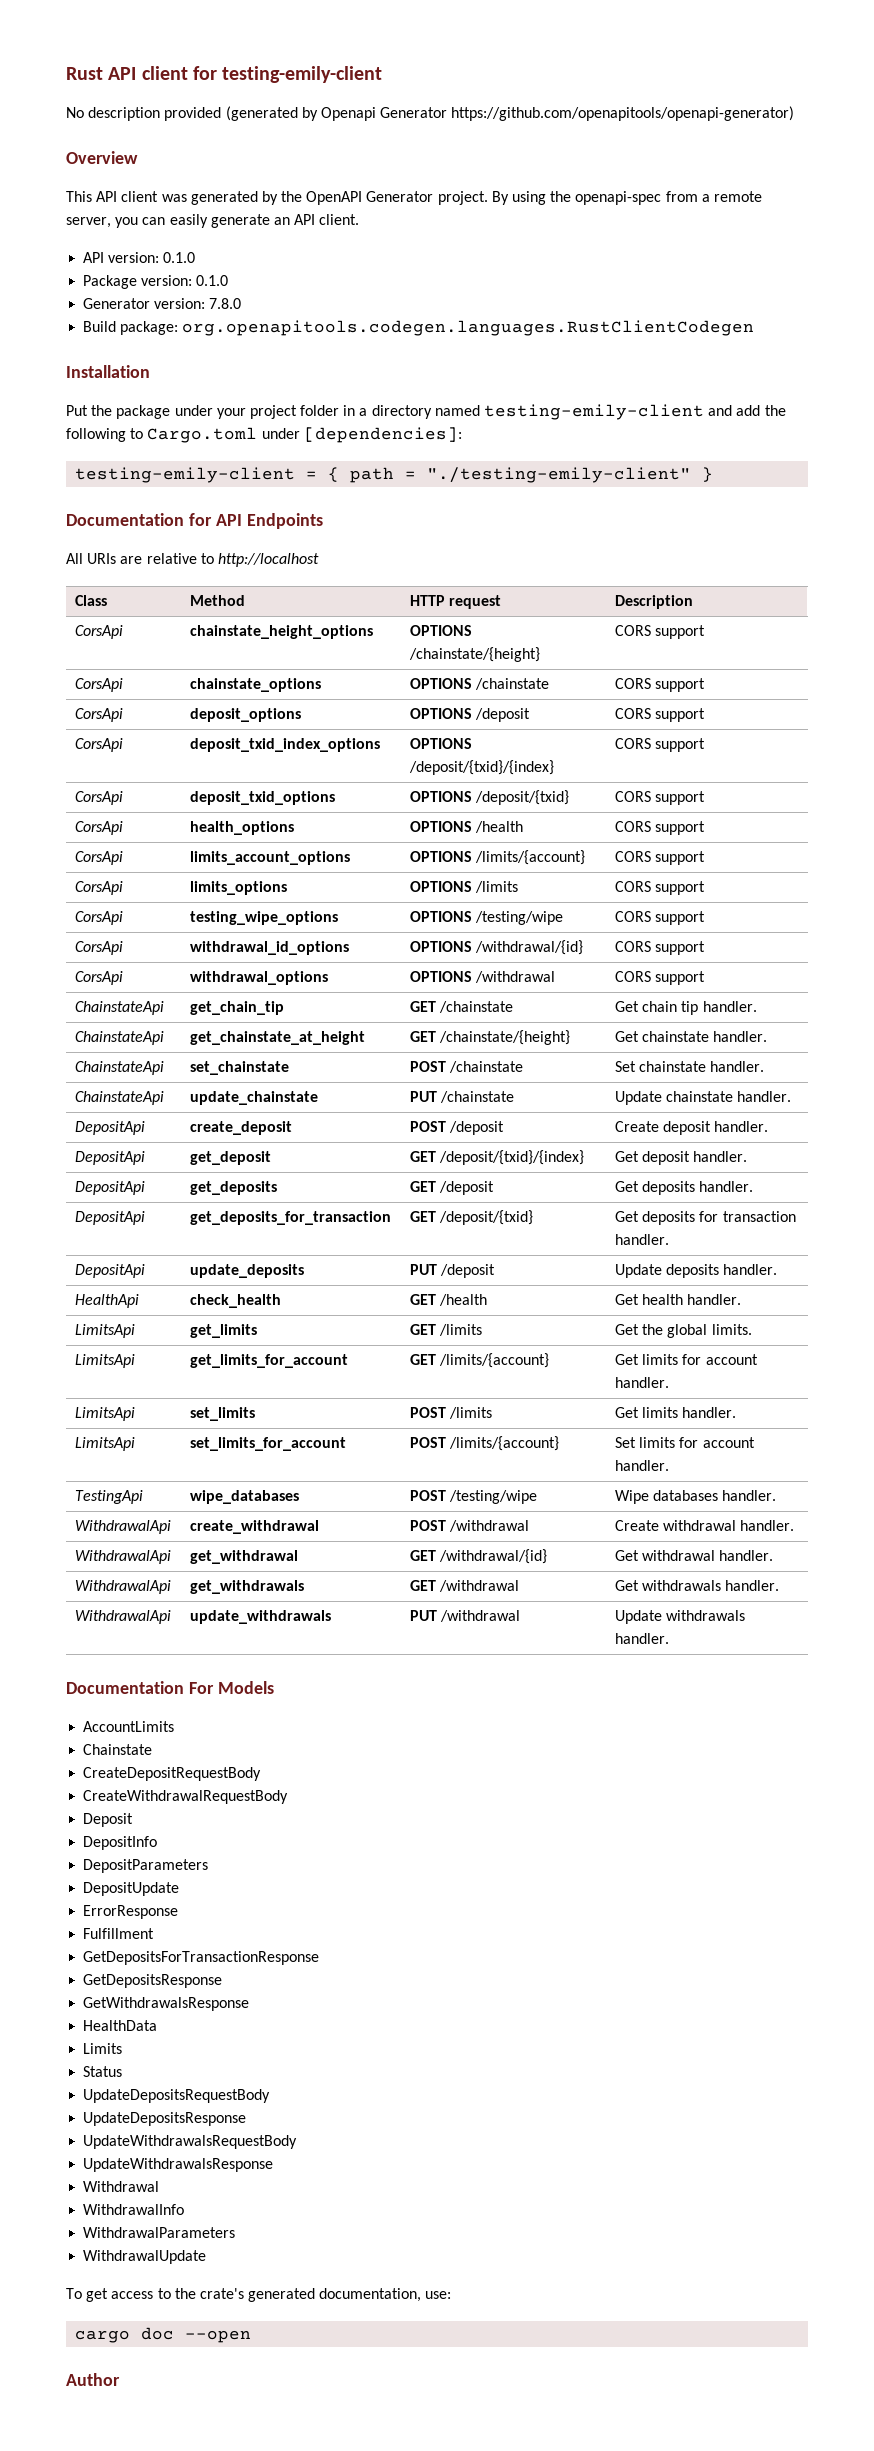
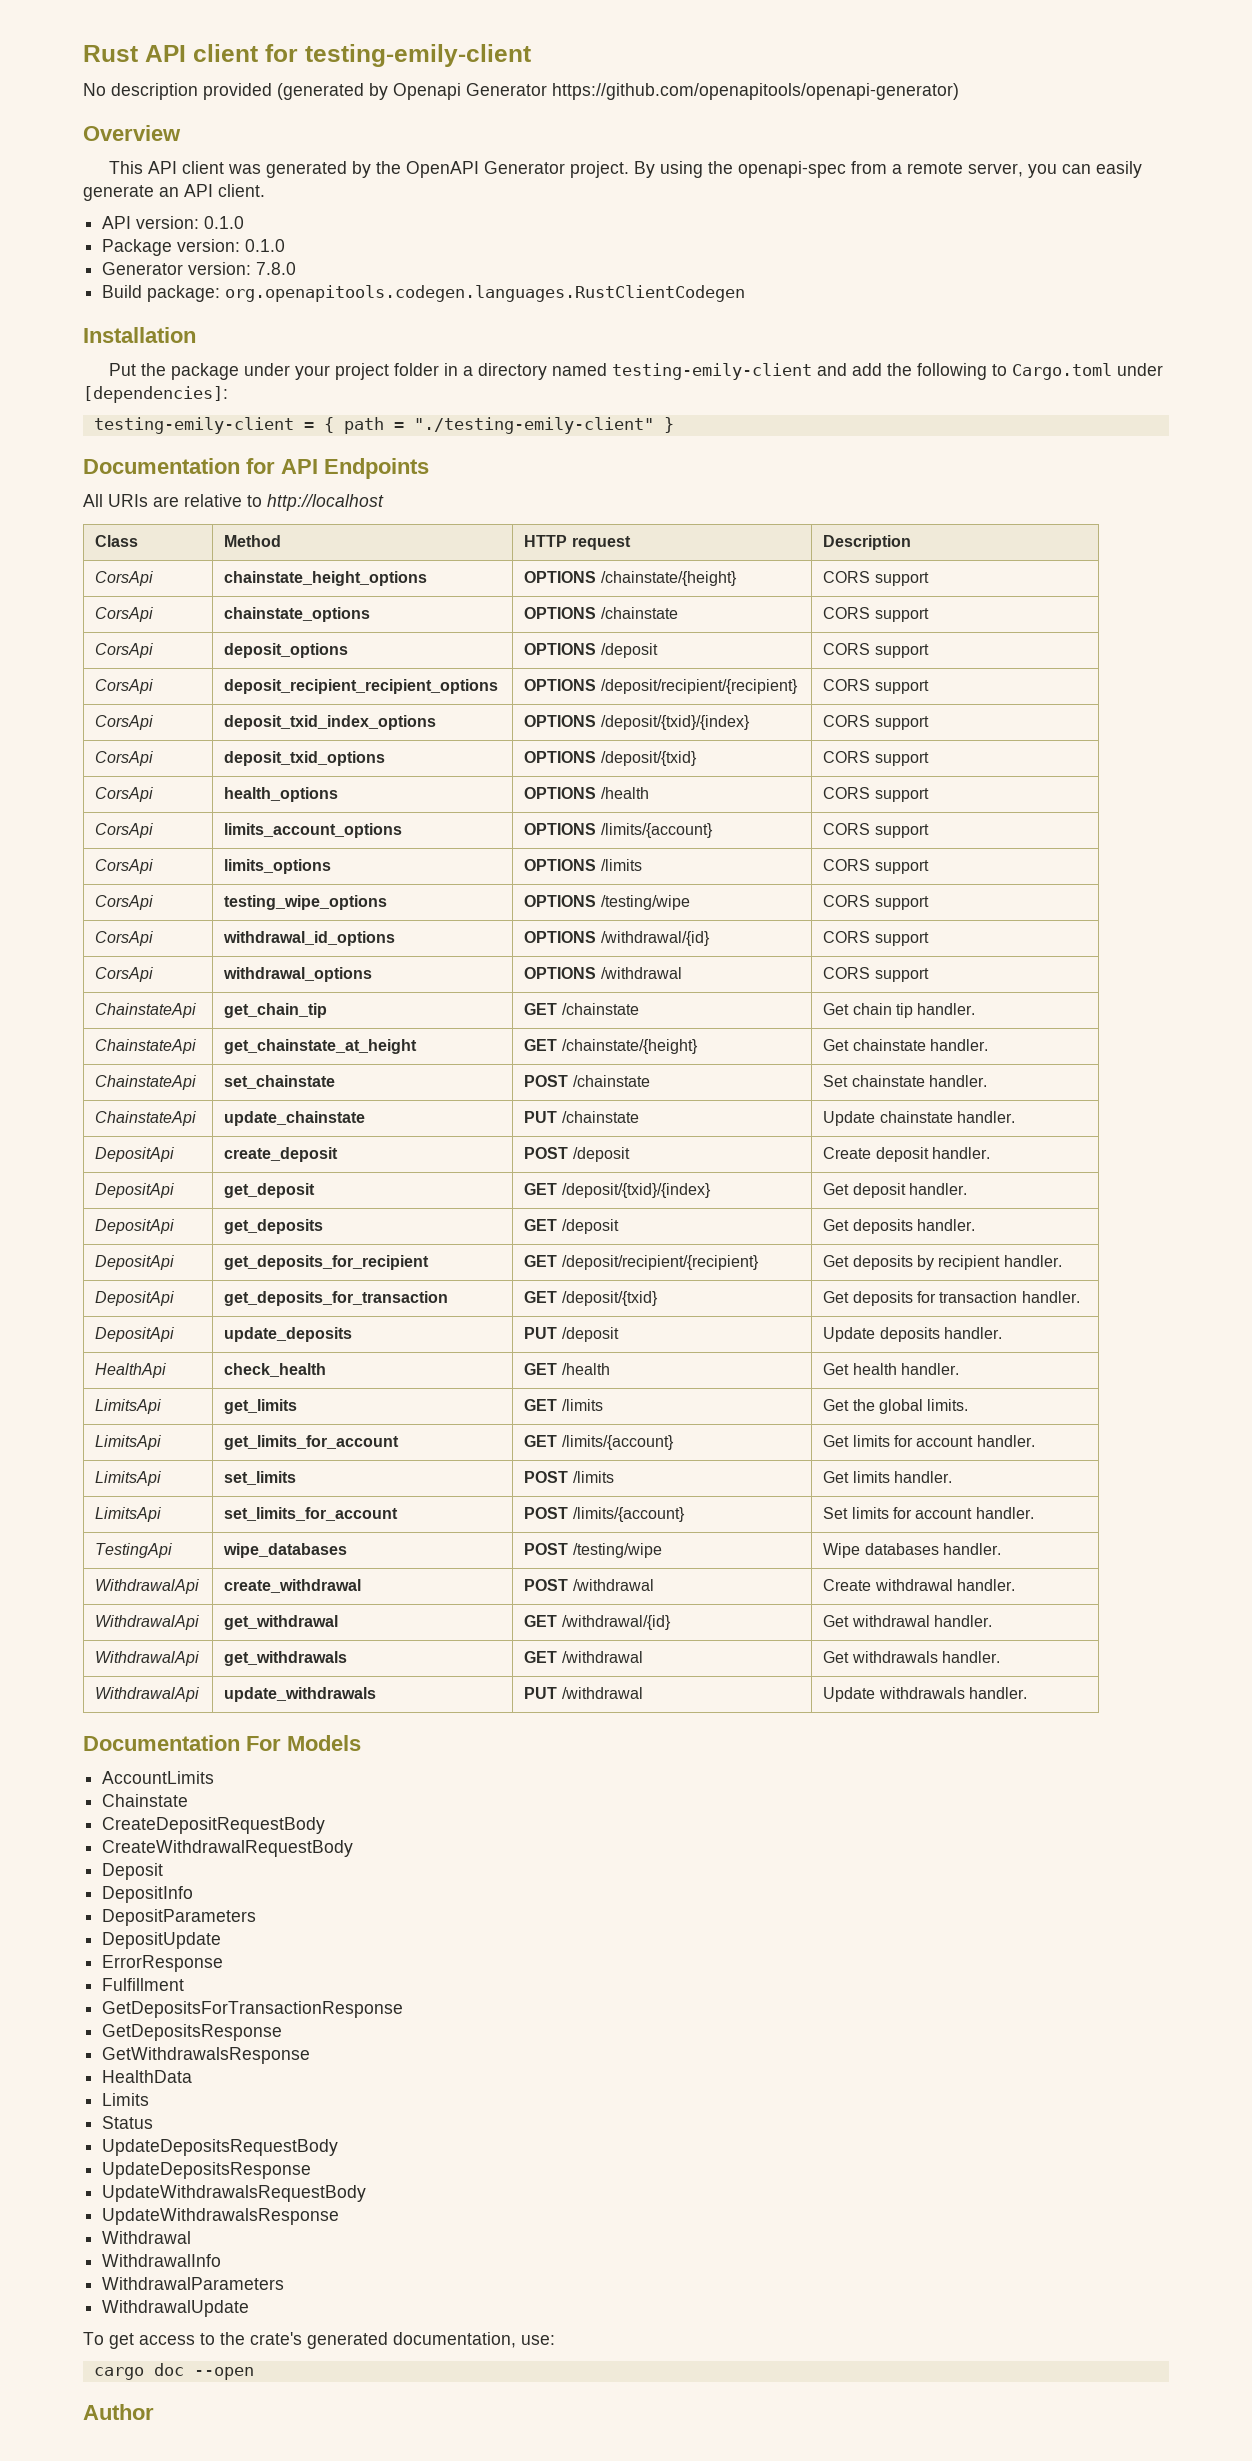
(706, 715) none -> [95,679,154,694] [224,679,499,694] [524,679,798,694] [823,679,929,694] // CorsApi | deposit_recipient_recipient_options | OPTIONS /deposit/recipient/{recipient} | CORS support
(754, 1186) none -> [95,1255,175,1270] [224,1255,430,1270] [524,1255,759,1270] [823,1255,1062,1270] // DepositApi | get_deposits_for_recipient | GET /deposit/recipient/{recipient} | Get deposits by recipient handler.

